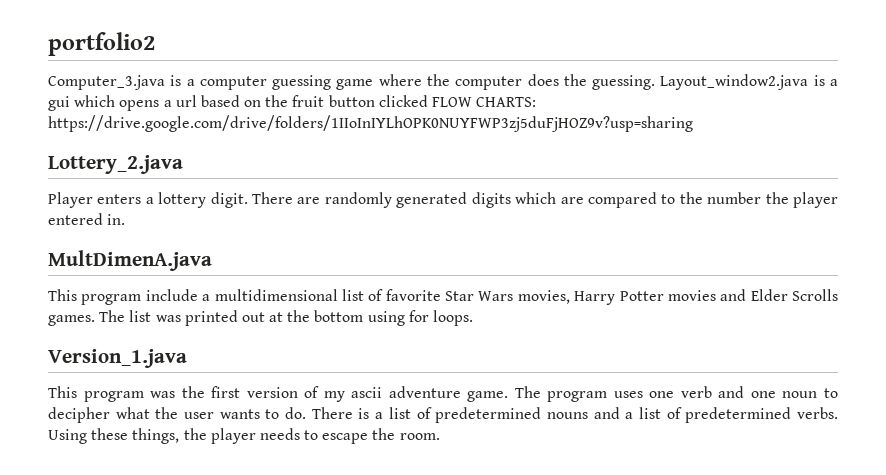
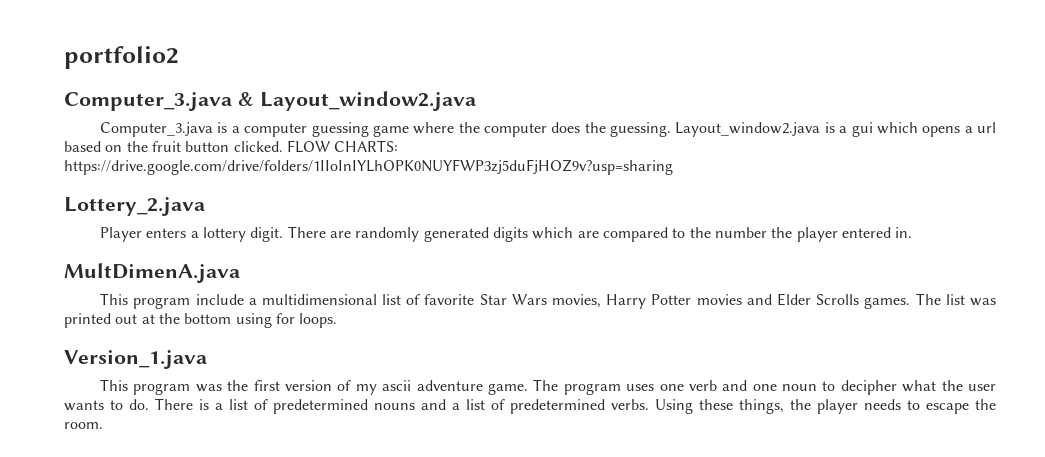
(155, 44) none -> [64,91,476,111] // Computer_3.java & Layout_window2.java
[378,95,428,107] clicked -> [233,141,283,152] clicked.

